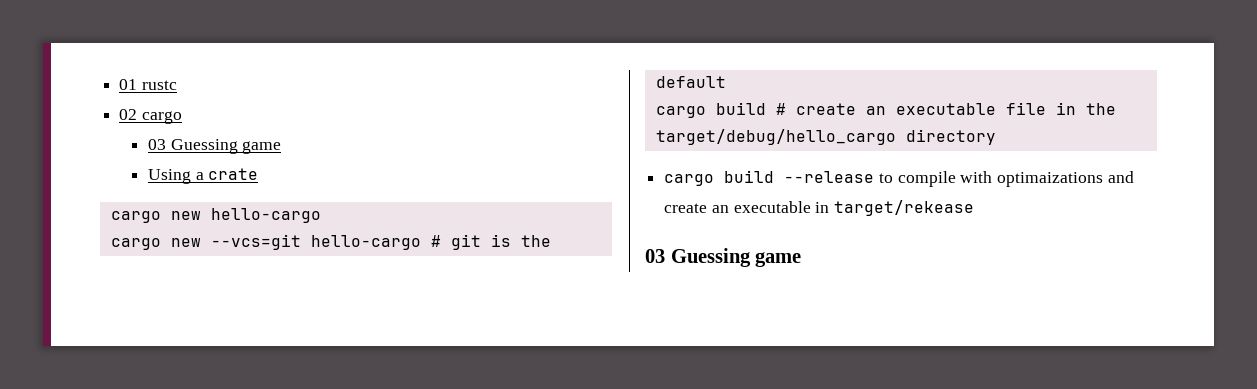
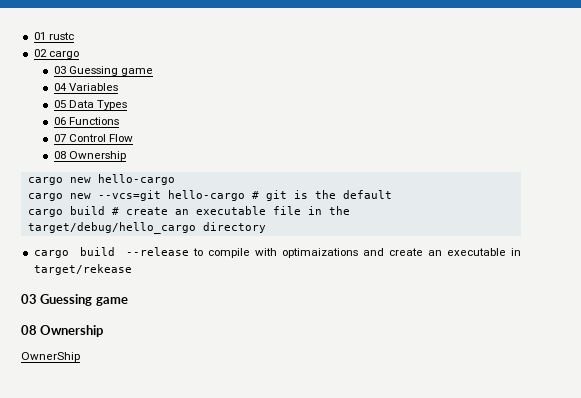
[147,168,259,184] Using a crate -> [53,83,118,91] [53,100,127,110] [53,117,119,125] [53,134,133,142] [53,151,126,161] 04 Variables // 05 Data Types // 06 Functions // 07 Control Flow // 08 Ownership
(802, 259) none -> [21,325,104,337] [21,352,80,362] // 08 Ownership // OwnerShip

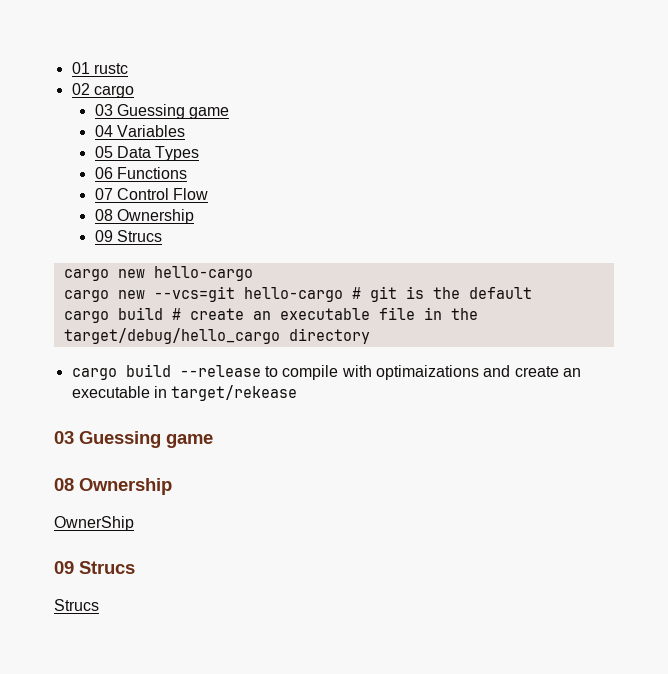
(126, 156) none -> [94,230,163,242] // 09 Strucs
(80, 357) none -> [54,561,135,574] [54,599,99,611] // 09 Strucs // Strucs

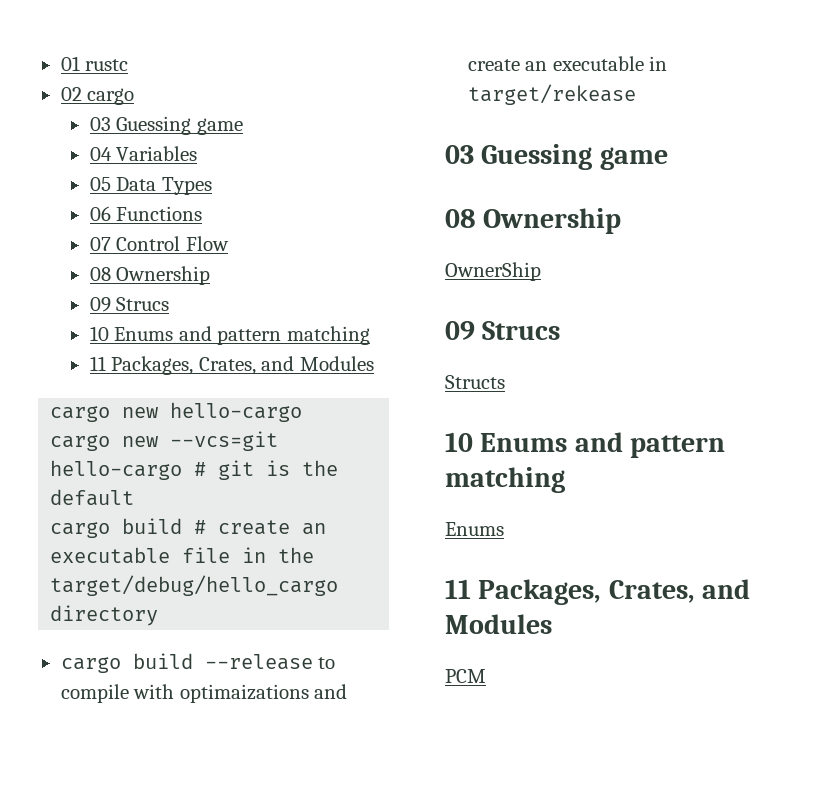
(163, 236) none -> [89,326,371,345] [89,356,375,375] // 10 Enums and pattern matching // 11 Packages, Crates, and Modules
[54,599,99,611] Strucs -> [445,375,505,389] [445,432,726,458] [445,467,565,493] [445,522,504,536] [445,579,751,605] [445,614,552,634] [445,669,486,683] Structs // 10 Enums and pattern matching // Enums // 11 Packages, Crates, and Modules // PCM

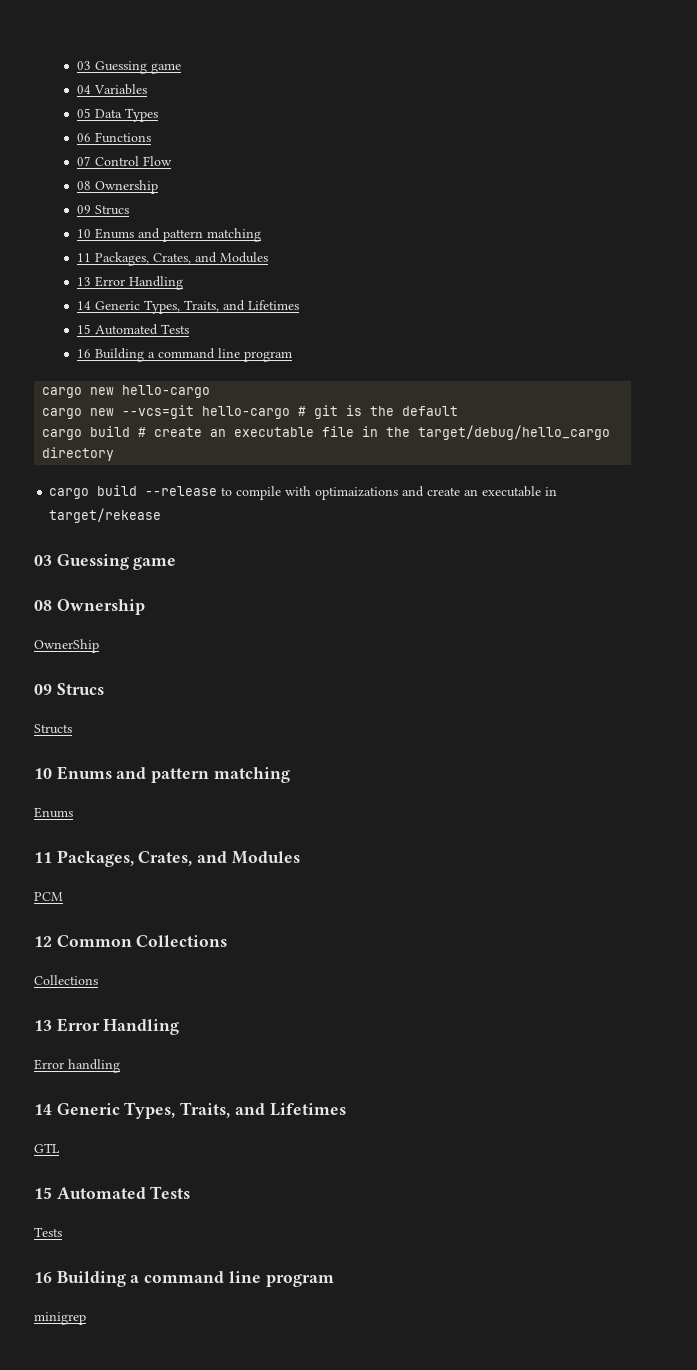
[60,56,129,71] [60,87,135,105] 01 rustc // 02 cargo // -> (76, 65) none
(375, 363) none -> [76,276,183,290] [76,300,299,314] [76,324,189,335] [76,348,292,362] // 13 Error Handling // 14 Generic Types, Traits, and Lifetimes // 15 Automated Tests // 16 Building a command line program
(486, 676) none -> [34,935,228,947] [34,975,98,985] [34,1018,180,1035] [34,1059,120,1073] [34,1102,346,1119] [34,1143,60,1153] [34,1186,191,1199] [34,1227,62,1237] [34,1271,334,1287] [34,1312,86,1325] // 12 Common Collections // Collections // 13 Error Handling // Error handling // 14 Generic Types, Traits, and Lifetimes // GTL // 15 Automated Tests // Tests // 16 Building a command line program // minigrep

